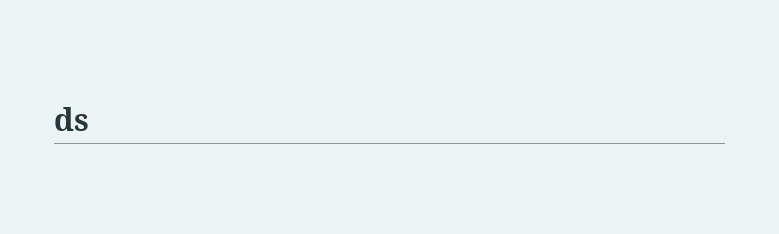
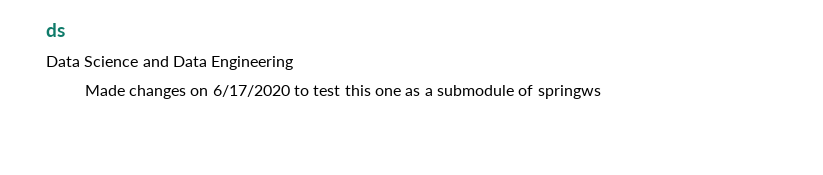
(89, 119) none -> [46,56,294,70] [84,85,601,99] // Data Science and Data Engineering // Made changes on 6/17/2020 to test this one as a submodule of springws

